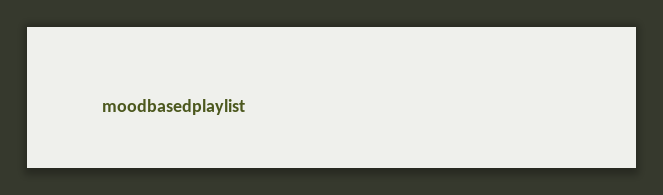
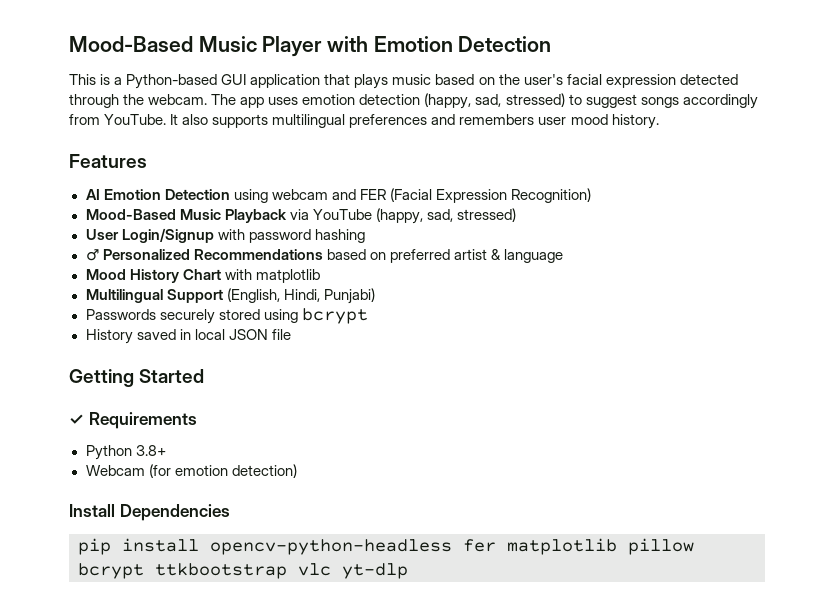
[102,99,245,115] moodbasedplaylist -> [69,36,552,57] [69,74,738,89] [69,93,758,109] [69,114,659,129] [69,154,147,168] [85,188,591,203] [85,208,516,224] [85,228,365,243] [85,249,563,263] [85,269,320,283] [85,288,375,304] [85,308,368,324] [85,329,291,344] [69,369,205,387] [69,412,197,429] [85,445,166,460] [85,464,297,478] [69,504,230,521] [78,538,694,555] [78,563,408,579] Mood-Based Music Player with Emotion Detection // This is a Python-based GUI application that plays music based on the user's facial expression detected through the webcam. The app uses emotion detection (happy, sad, stressed) to suggest songs accordingly from YouTube. It also supports multilingual preferences and remembers user mood history. // Features // AI Emotion Detection using webcam and FER (Facial Expression Recognition) // Mood-Based Music Playback via YouTube (happy, sad, stressed) // User Login/Signup with password hashing // ♂ Personalized Recommendations based on preferred artist & language // Mood History Chart with matplotlib // Multilingual Support (English, Hindi, Punjabi) // Passwords securely stored using bcrypt // History saved in local JSON file // Getting Started // ✓ Requirements // Python 3.8+ // Webcam (for emotion detection) // Install Dependencies // pip install opencv-python-headless fer matplotlib pillow bcrypt ttkbootstrap vlc yt-dlp

